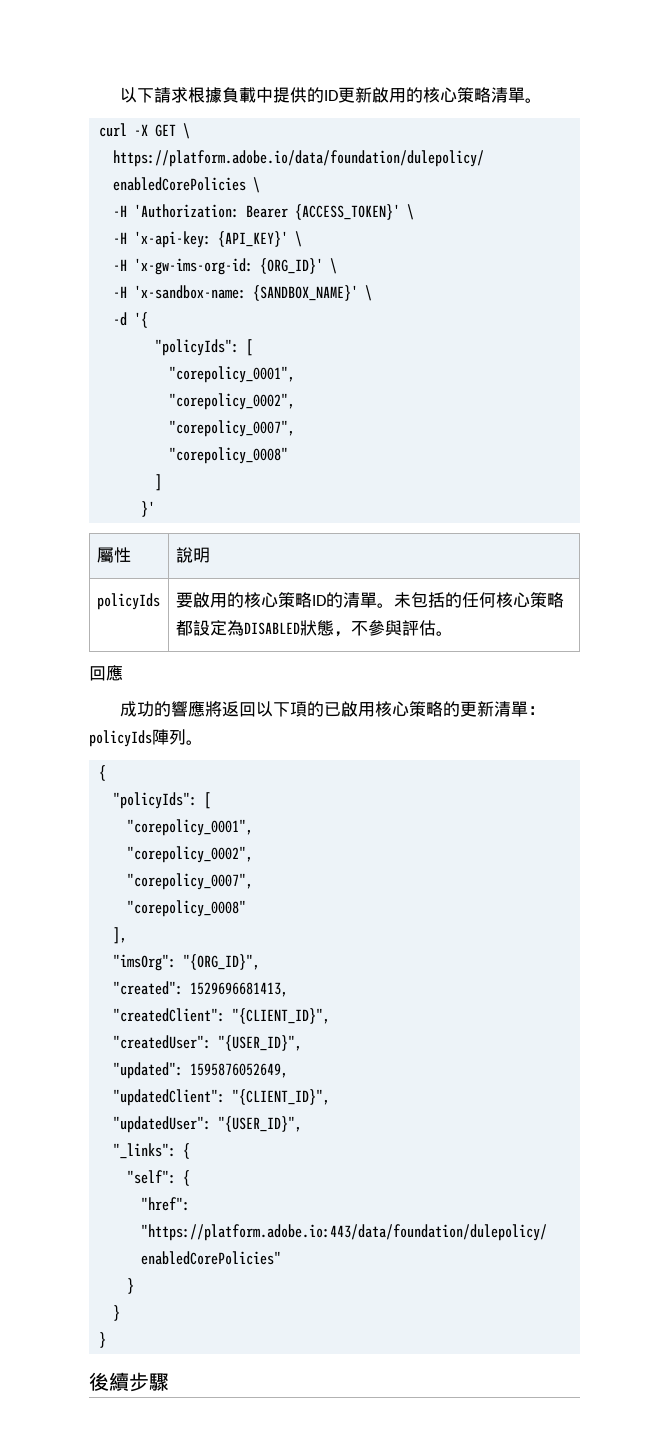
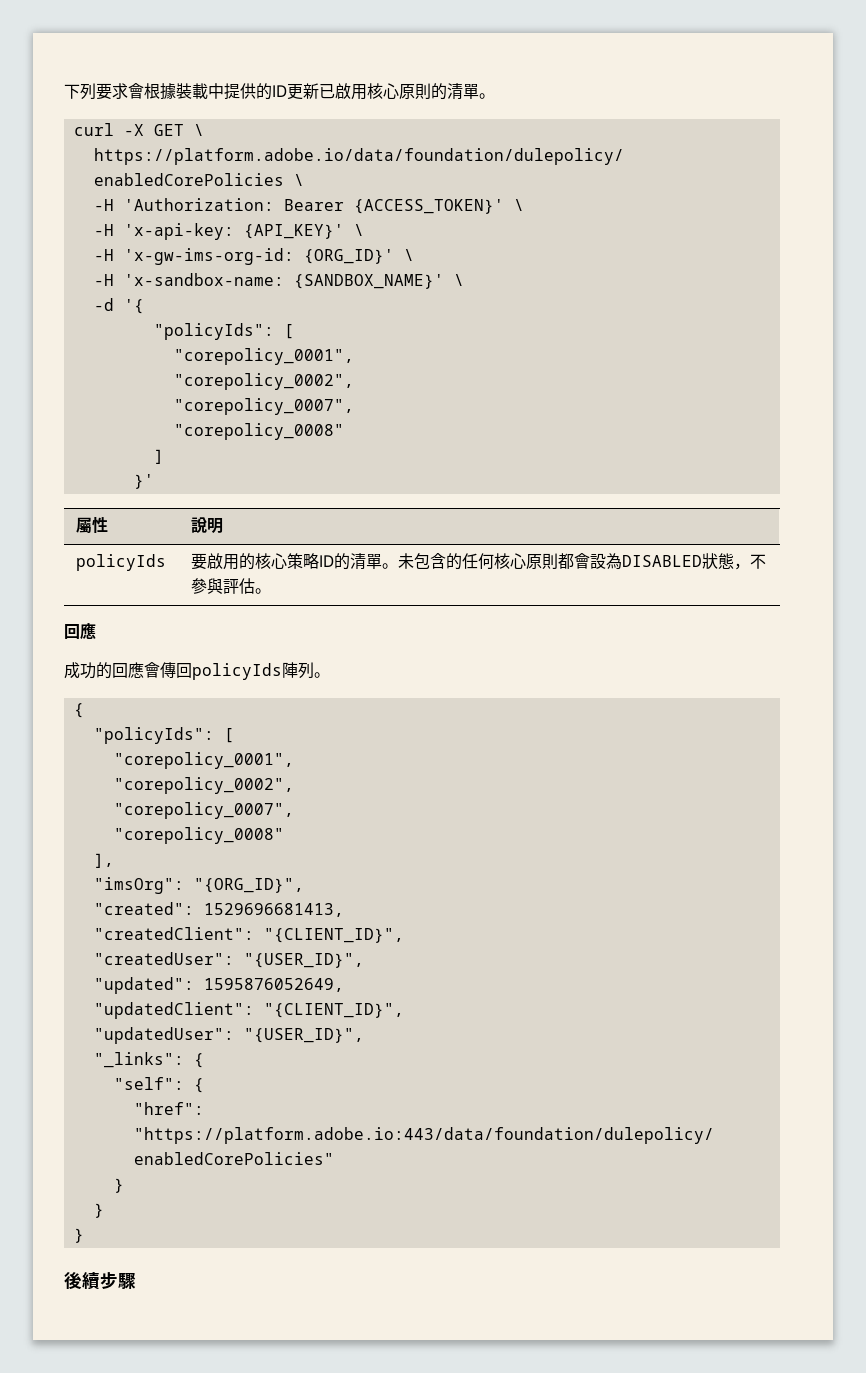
[120,87,240,103] 以下請求根據負 -> [64,83,192,100] 下列要求會根據裝
[372,87,492,103] 啟用的核心策略 -> [319,83,447,100] 已啟用核心原則的
[427,592,445,608] 括 -> [430,553,447,569] 含
[529,592,564,608] [175,620,227,636] 策略都設定 -> [526,553,607,570] 原則都會設
[171,701,546,717] 響應將返回以下項的已啟用核心策略的更新清單： -> [112,662,192,678] 回應會傳回

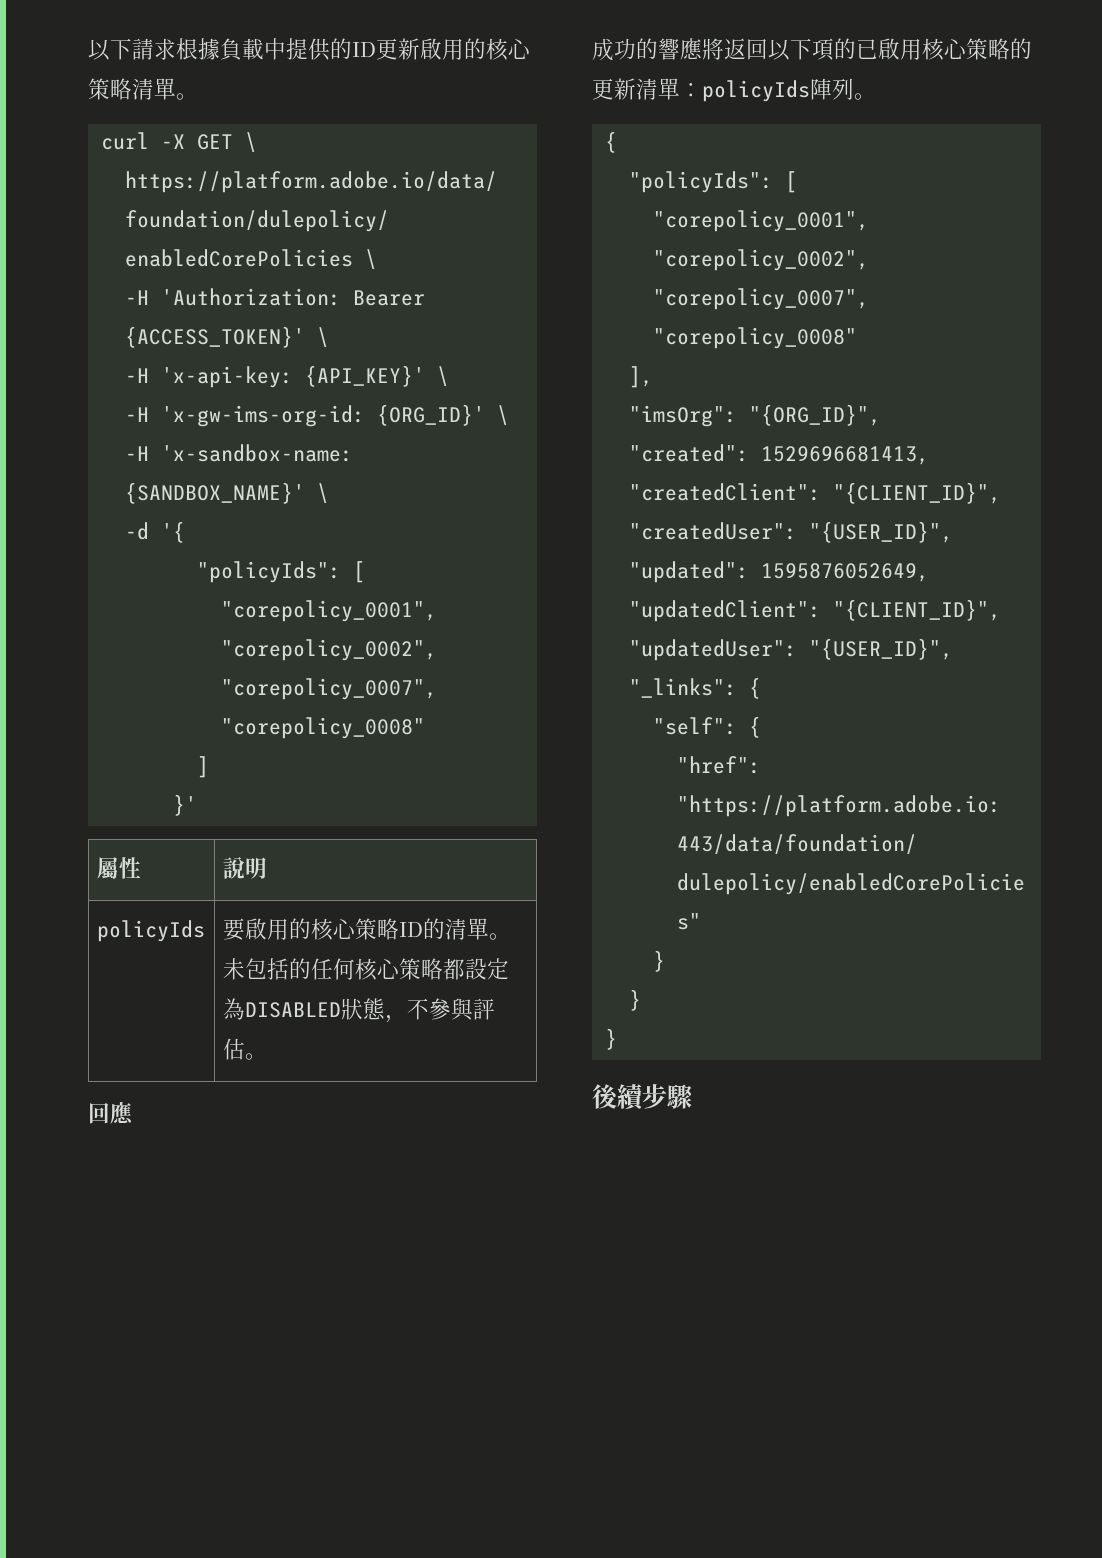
[64,83,192,100] 下列要求會根據裝 -> [88,38,243,61] 以下請求根據負
[319,83,447,100] 已啟用核心原則的 -> [420,38,531,61] [88,78,132,100] 啟用的核心策略
[430,553,447,569] 含 -> [266,958,289,980] 括
[526,553,607,570] 原則都會設 -> [398,958,509,980] 策略都設定
[112,662,192,678] 回應會傳回 -> [658,38,1032,61] [592,78,702,100] 響應將返回以下項的已啟用核心策略的更新清單：

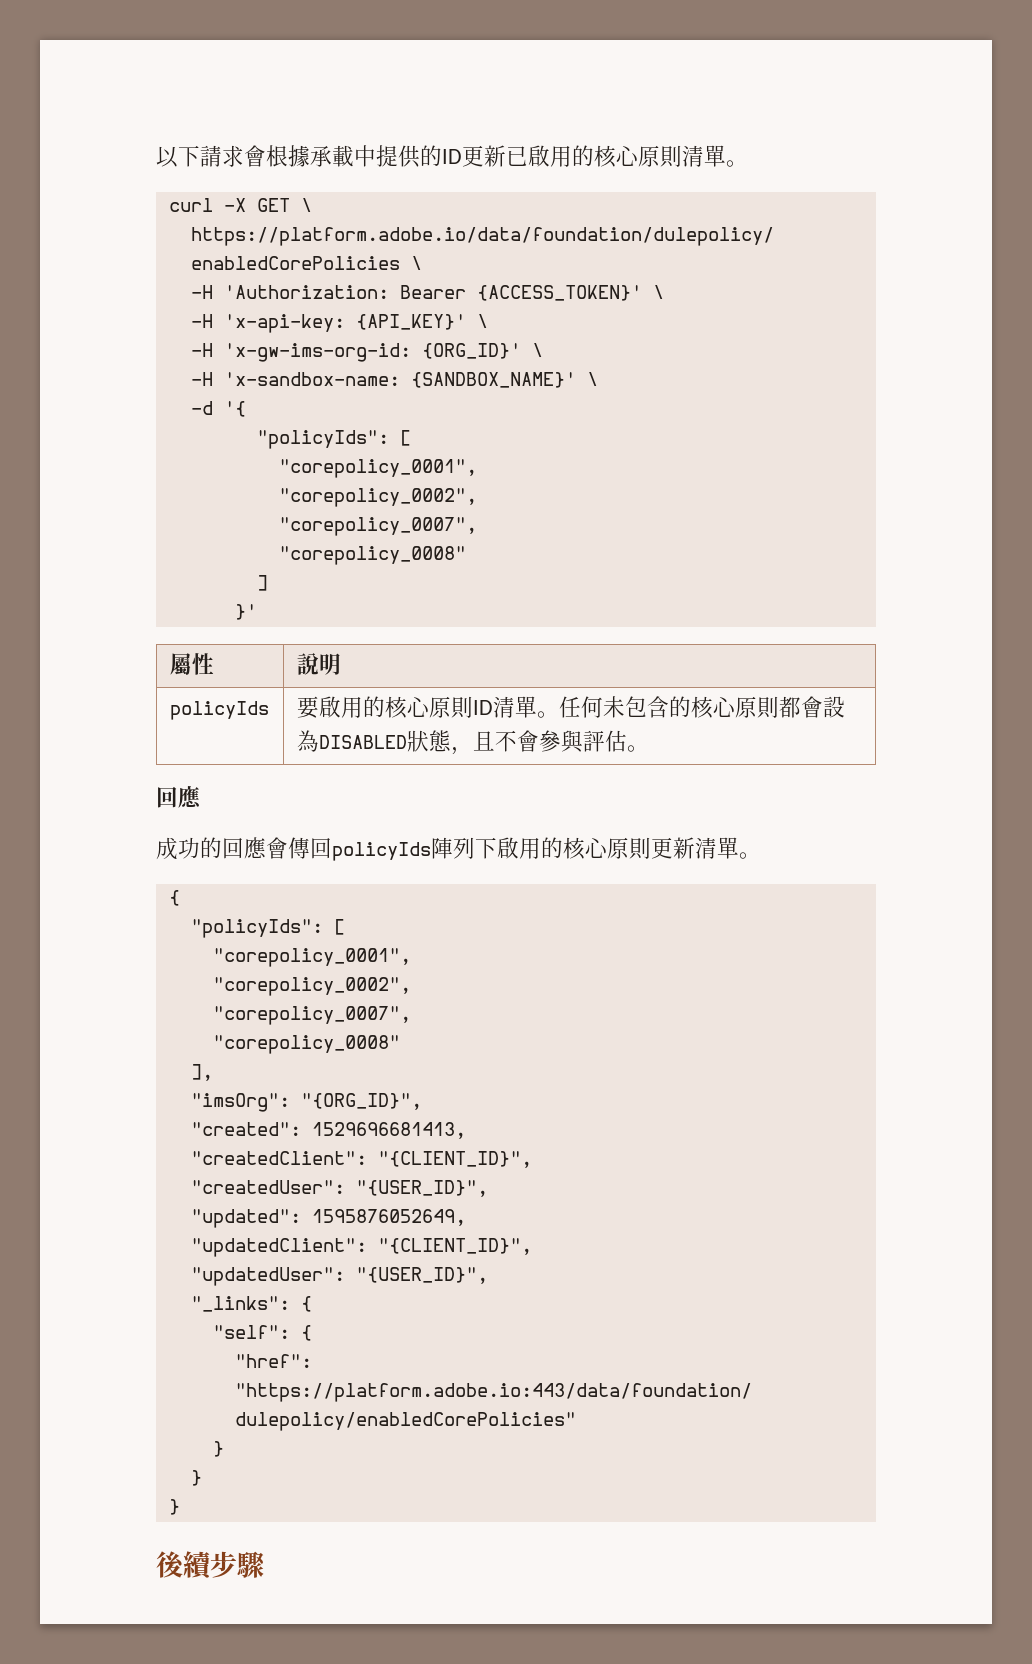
[176,38,243,61] 根據負 -> [244,145,332,167] 會根據承
[420,38,531,61] [88,78,132,100] 啟用的核心策略 -> [506,145,682,168] 已啟用的核心原則
[354,918,511,940] [222,958,509,981] 策略ID的清單。未包括的任何核心策略都設定 -> [428,696,845,719] 原則ID清單。任何未包含的核心原則都會設
[406,998,429,1020] 不 -> [472,730,539,752] 且不會
[658,38,1032,61] [592,78,854,102] 響應將返回以下項的已啟用核心策略的更新清單：policyIds陣列 -> [222,837,739,861] 回應會傳回policyIds陣列下啟用的核心原則更新清單

